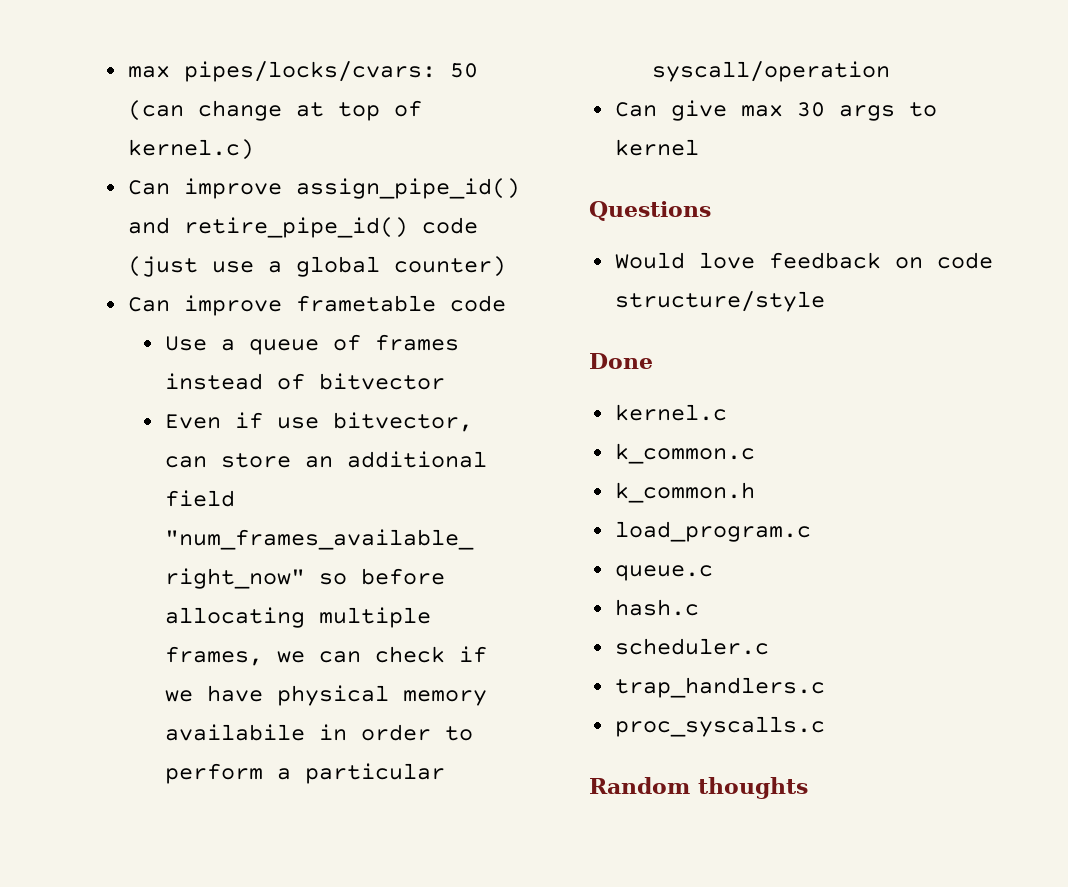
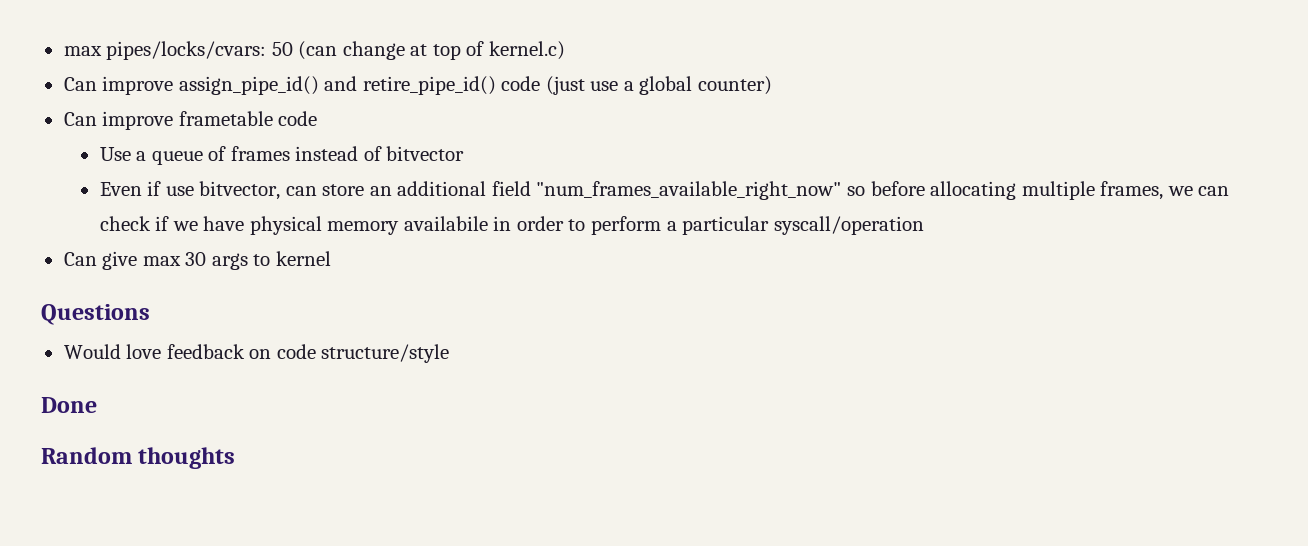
[614,404,727,421] [614,443,755,464] [614,482,755,503] [614,521,811,542] [614,565,713,581] [614,599,699,616] [614,638,769,655] [614,677,825,698] [614,716,825,737] // kernel.c // k_common.c // k_common.h // load_program.c // queue.c // hash.c // scheduler.c // trap_handlers.c // proc_syscalls.c -> (97, 405) none

